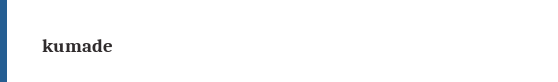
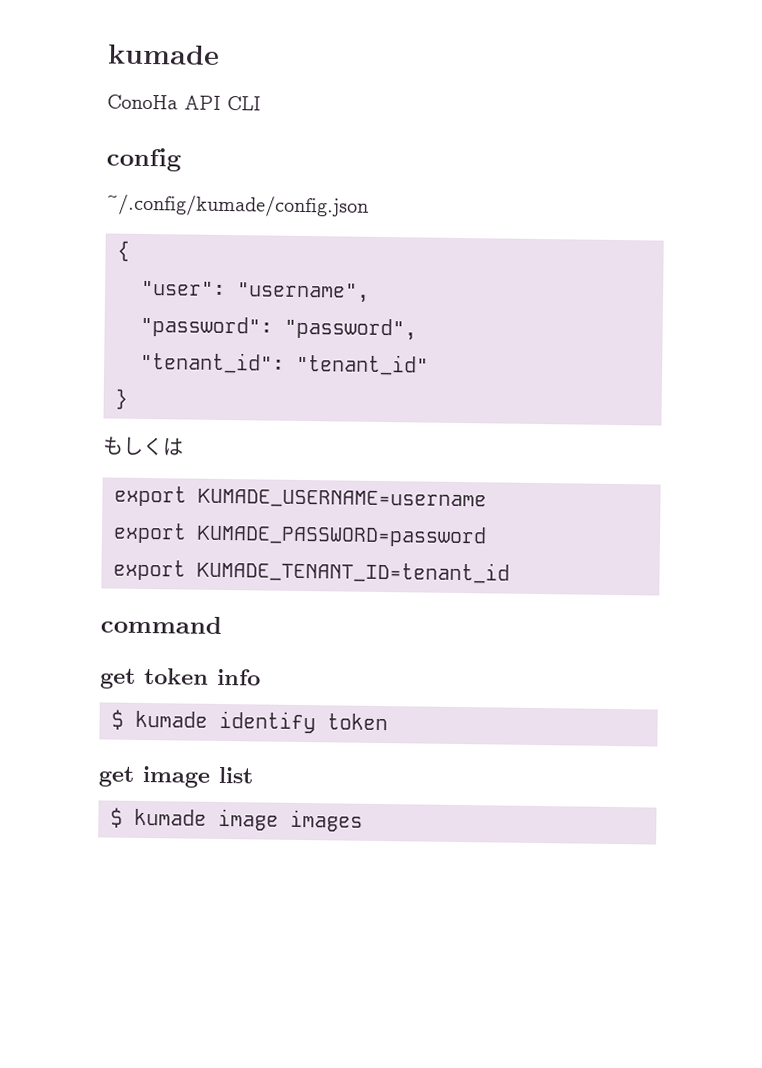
[42,39,113,52] kumade -> [107,44,220,65] [107,94,261,111] [106,147,181,172] [106,194,369,218] [117,240,130,262] [141,280,370,303] [140,315,417,341] [140,351,429,376] [115,388,128,410] [102,436,184,456] [114,485,487,510] [113,522,487,548] [113,559,510,584] [100,615,222,634] [100,667,261,689] [111,709,388,734] [98,765,254,788] [110,807,363,832] kumade // ConoHa API CLI // config // ~/.config/kumade/config.json // { // "user": "username", // "password": "password", // "tenant_id": "tenant_id" // } // もしくは // export KUMADE_USERNAME=username // export KUMADE_PASSWORD=password // export KUMADE_TENANT_ID=tenant_id // command // get token info // $ kumade identify token // get image list // $ kumade image images

